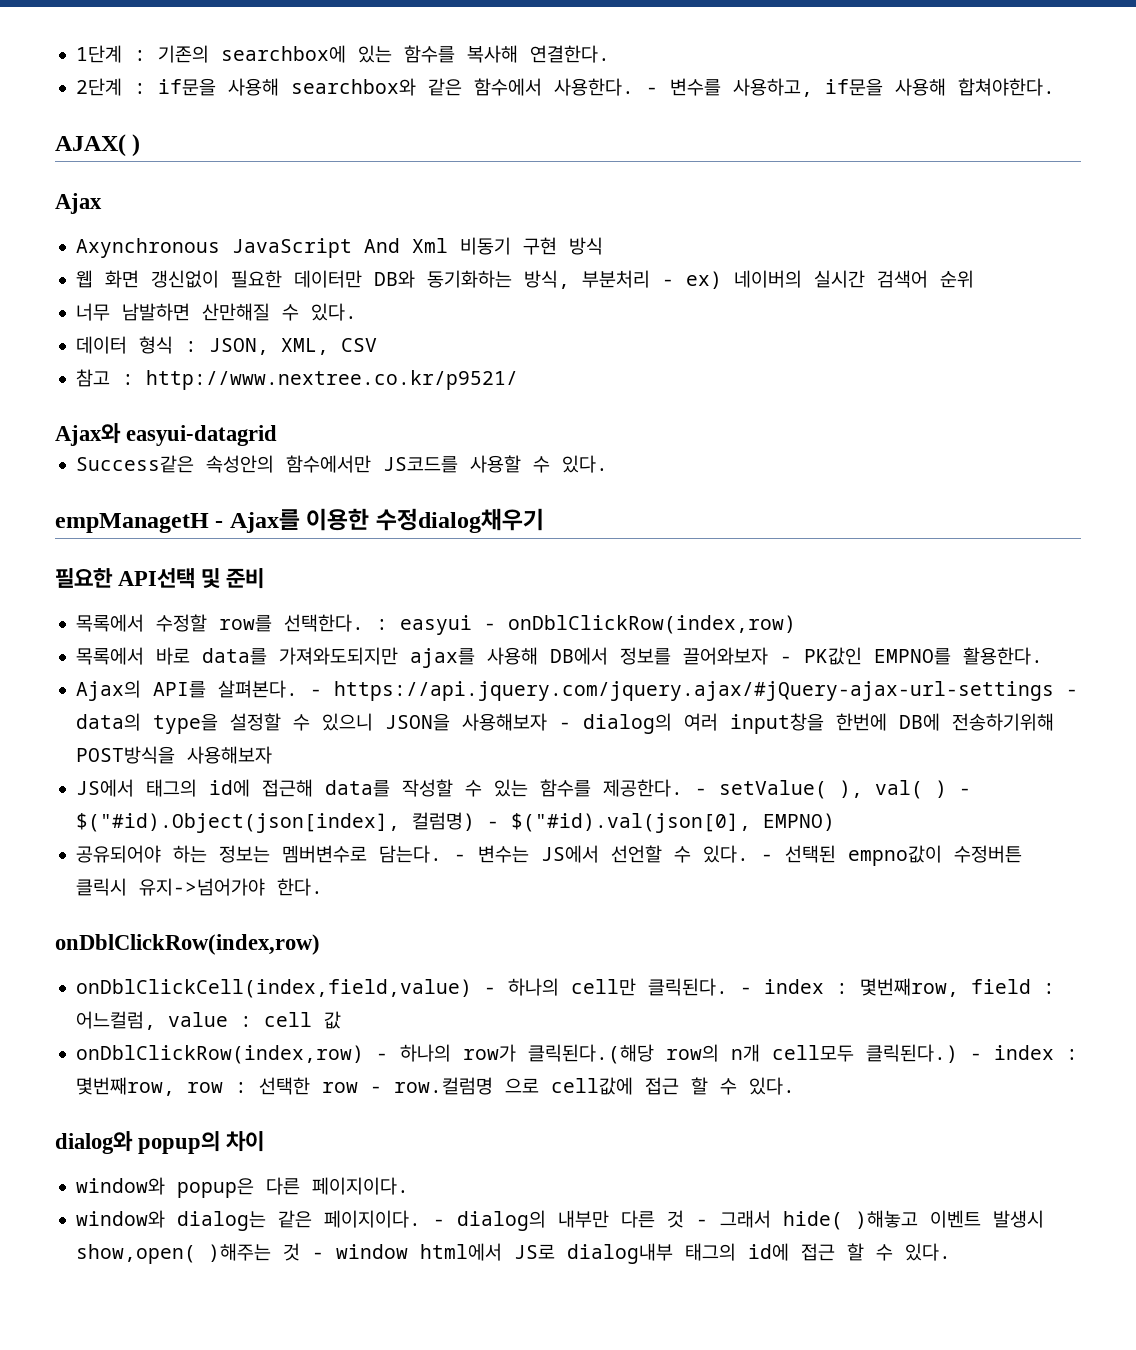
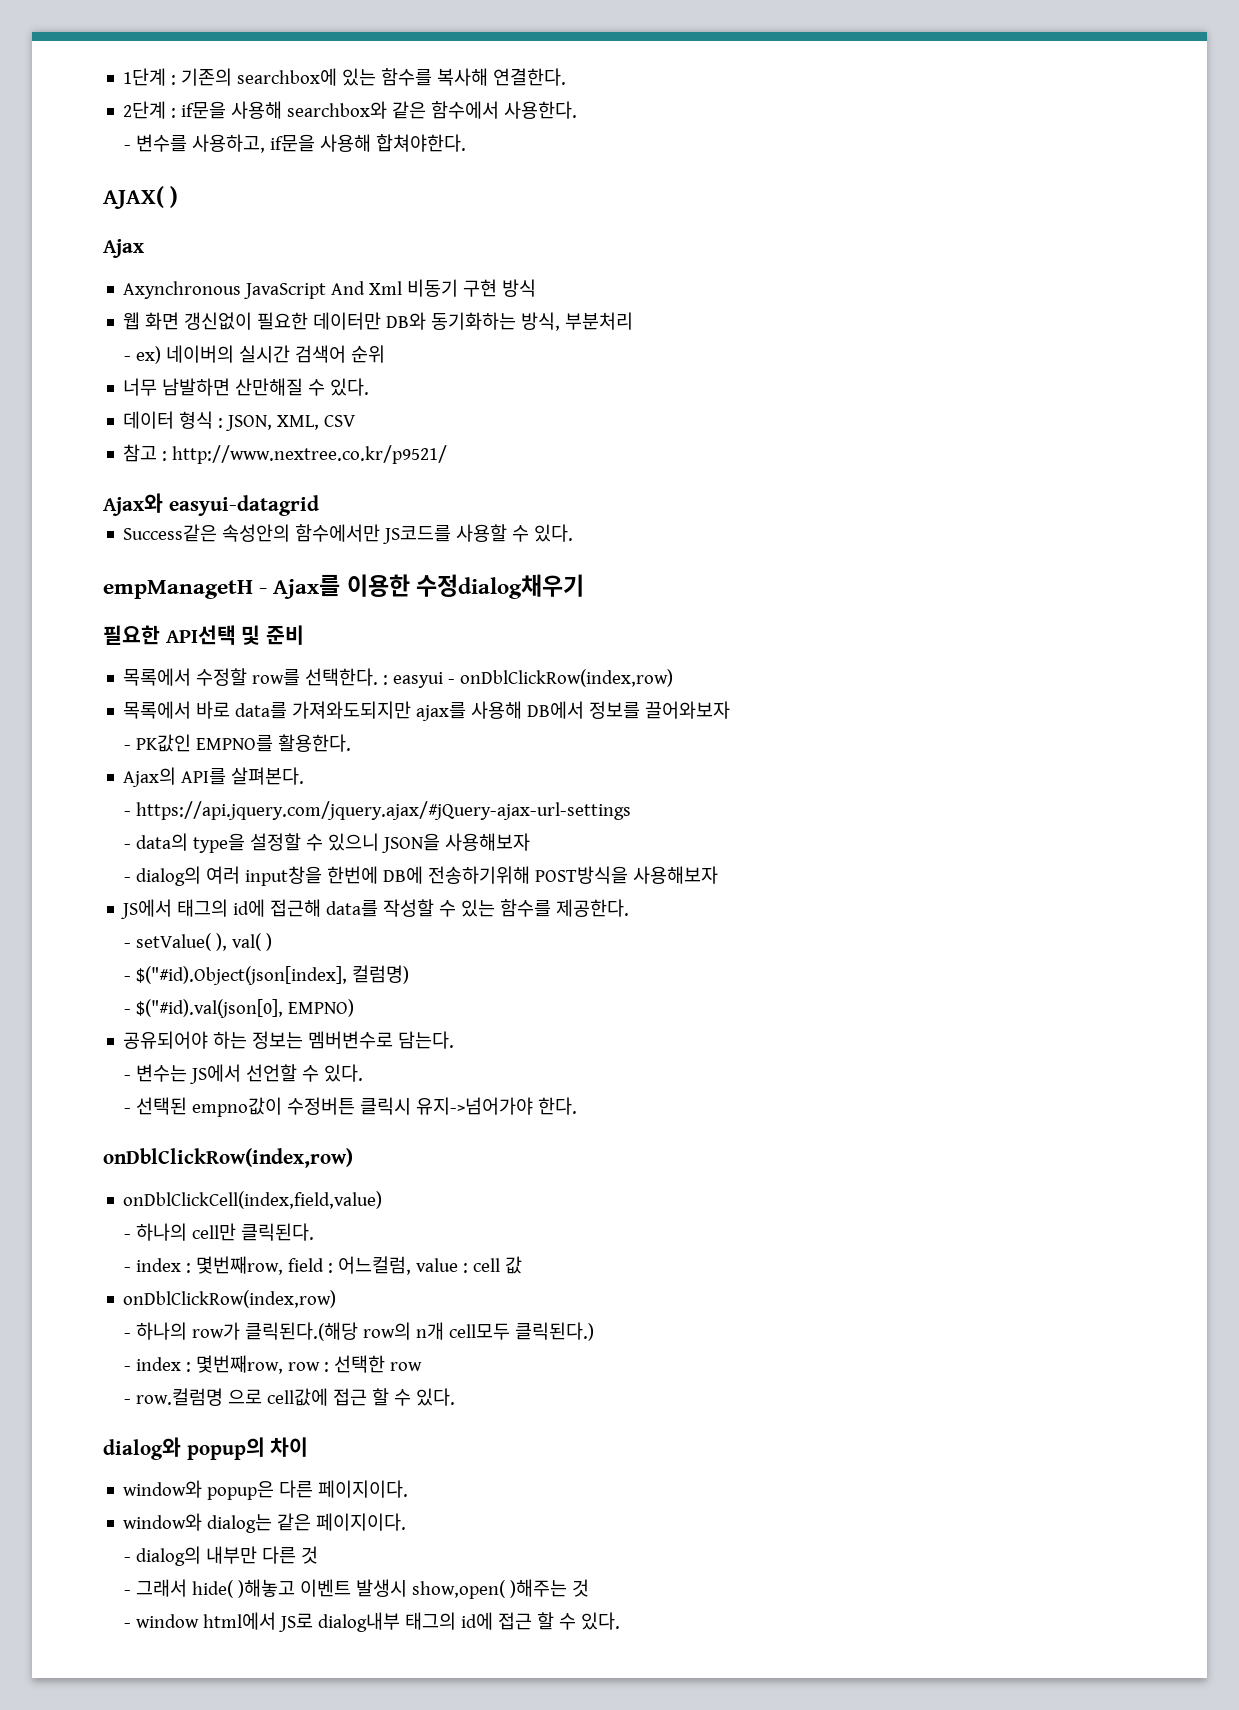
(635, 87) none -> (578, 110) //
(651, 279) none -> (634, 321) //
(769, 656) none -> (731, 710) //
(299, 689) none -> (305, 776) //
(1055, 691) none -> (631, 810) //
(548, 722) none -> (530, 842) //
(684, 788) none -> (630, 908) //
(948, 789) none -> (272, 942) //
(476, 821) none -> (409, 974) //
(443, 854) none -> (455, 1040) //
(750, 854) none -> (363, 1073) //
(473, 988) none -> (383, 1200) //
(729, 987) none -> (314, 1232) //
(365, 1054) none -> (337, 1299) //
(959, 1053) none -> (594, 1331) //
(359, 1087) none -> (422, 1366) //
(422, 1219) none -> (407, 1522) //
(685, 1219) none -> (318, 1555) //
(301, 1252) none -> (589, 1588) //

